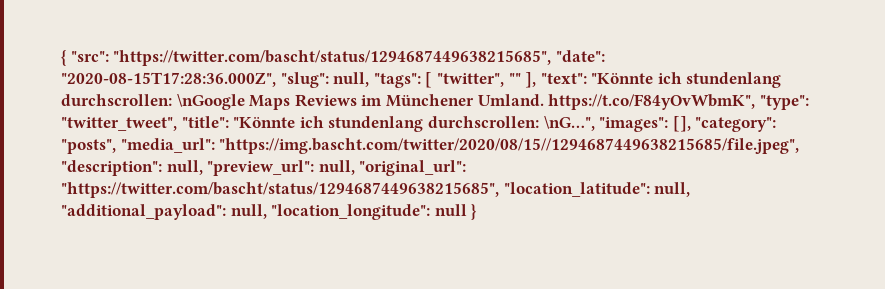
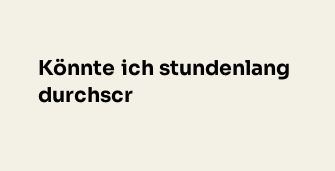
[61,50,605,66] [61,72,782,88] [61,94,809,110] [61,116,777,132] [61,138,800,154] [61,160,467,176] [61,182,691,198] [61,204,478,220] { "src": "https://twitter.com/bascht/status/1294687449638215685", "date": "2020-08-15T17:28:36.000Z", "slug": null, "tags": [ "twitter", "" ], "text": "Könnte ich stundenlang durchscrollen: \nGoogle Maps Reviews im Münchener Umland. https://t.co/F84yOvWbmK", "type": "twitter_tweet", "title": "Könnte ich stundenlang durchscrollen: \nG…", "images": [], "category": "posts", "media_url": "https://img.bascht.com/twitter/2020/08/15//1294687449638215685/file.jpeg", "description": null, "preview_url": null, "original_url": "https://twitter.com/bascht/status/1294687449638215685", "location_latitude": null, "additional_payload": null, "location_longitude": null } -> [38,58,291,80] [38,87,133,103] Könnte ich stundenlang durchscr

